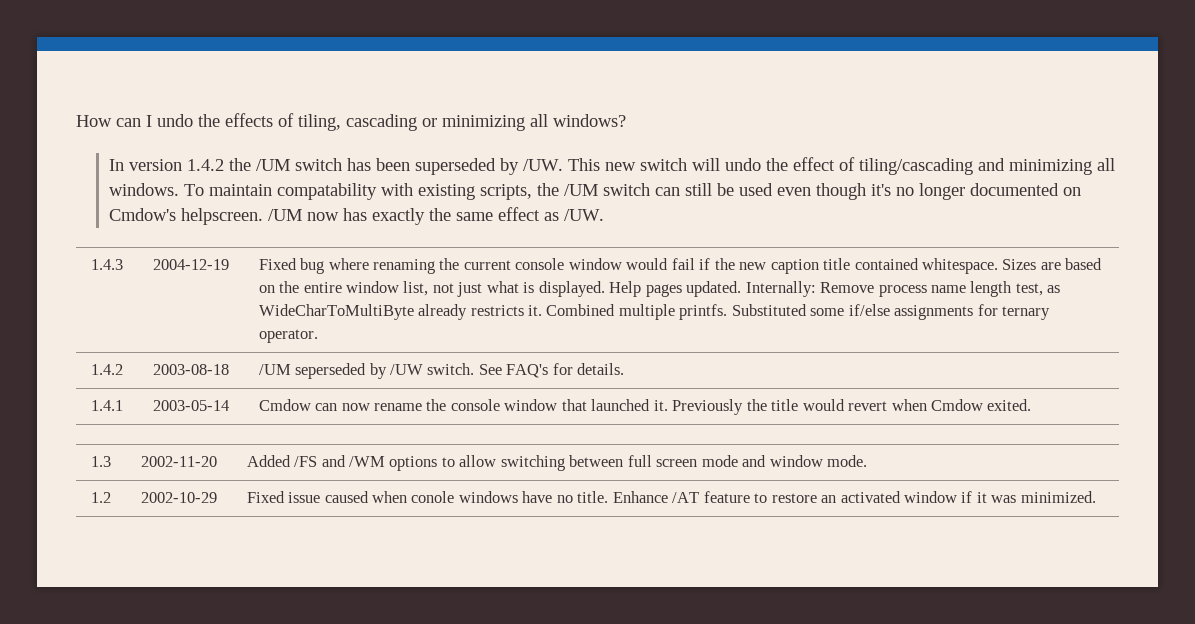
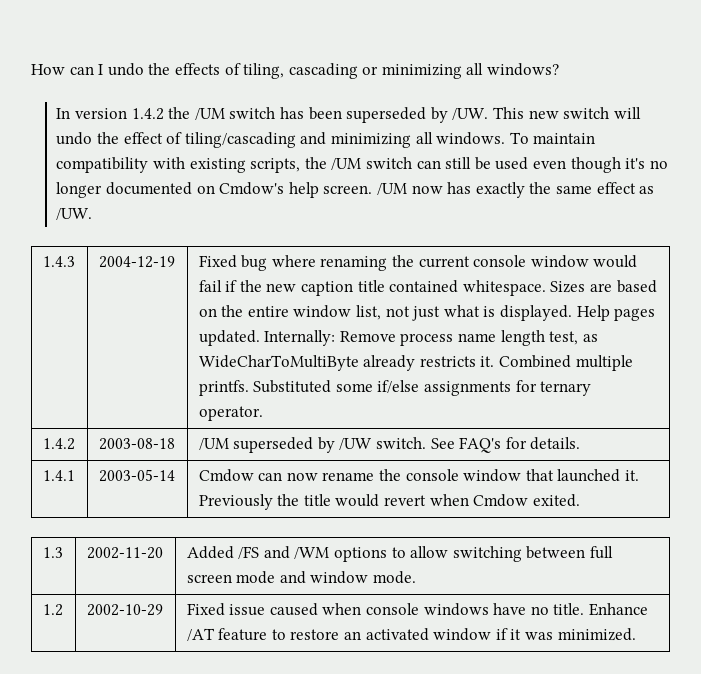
[277,183,378,200] compatability -> [56,157,149,173] compatibility
[181,208,264,225] helpscreen. -> [288,182,373,198] help screen.
[295,363,367,379] seperseded -> [233,437,314,453] superseded
[411,491,455,503] conole -> [366,603,420,615] console

